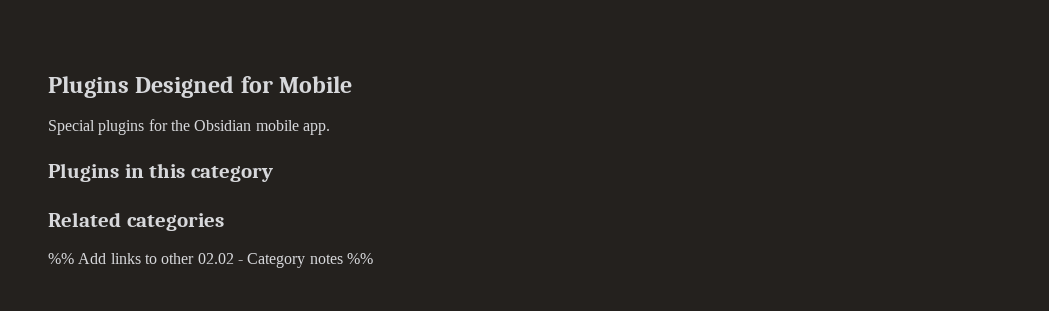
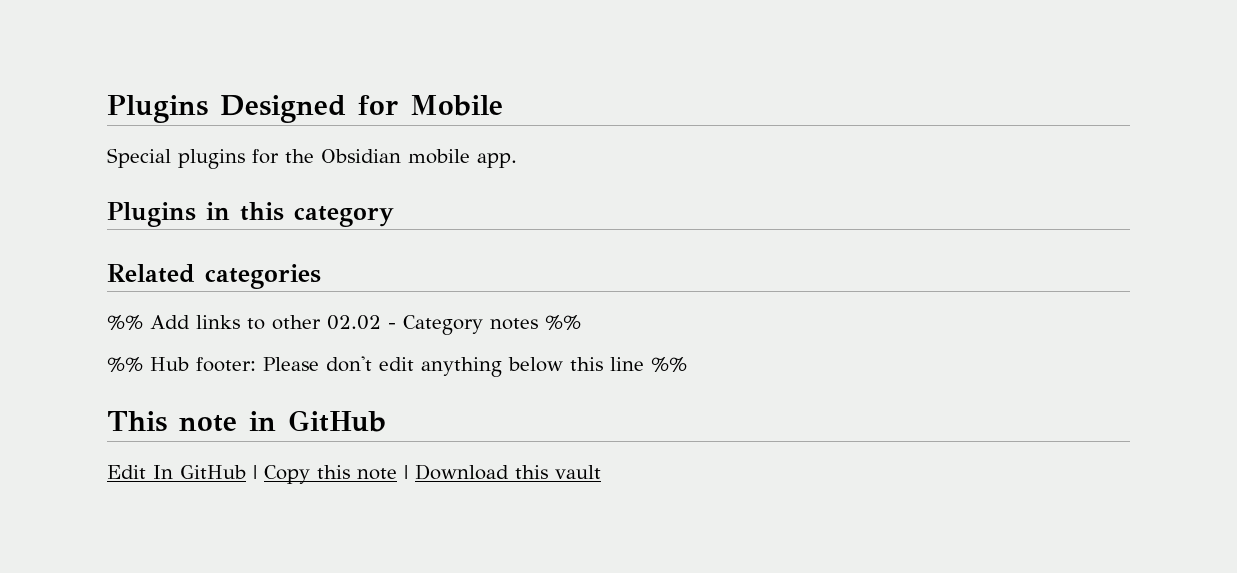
(373, 258) none -> [107,356,687,377] [107,410,386,432] [107,464,601,484] // %% Hub footer: Please don't edit anything below this line %% // This note in GitHub // Edit In GitHub | Copy this note | Download this vault

